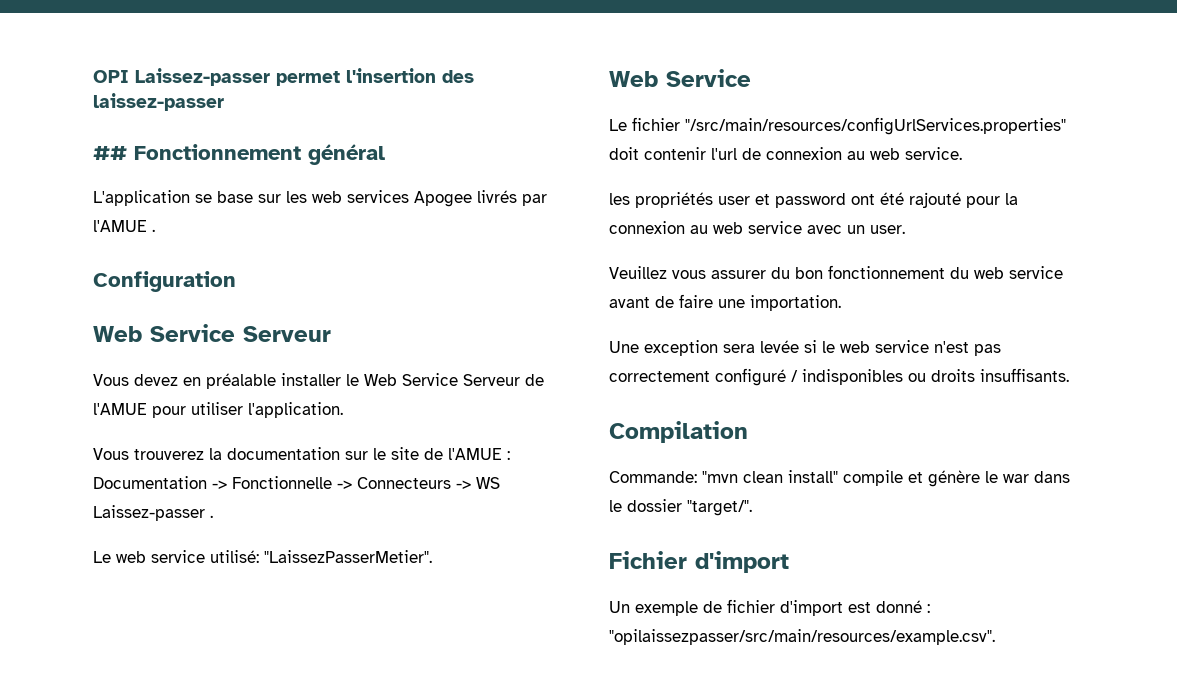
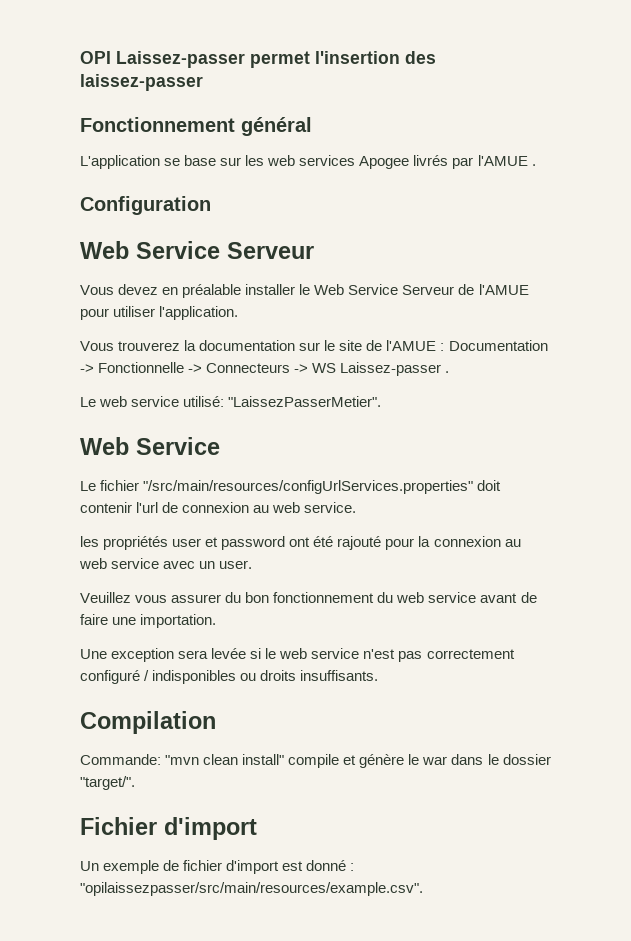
[93,146,127,160] ## -> (203, 82) none

